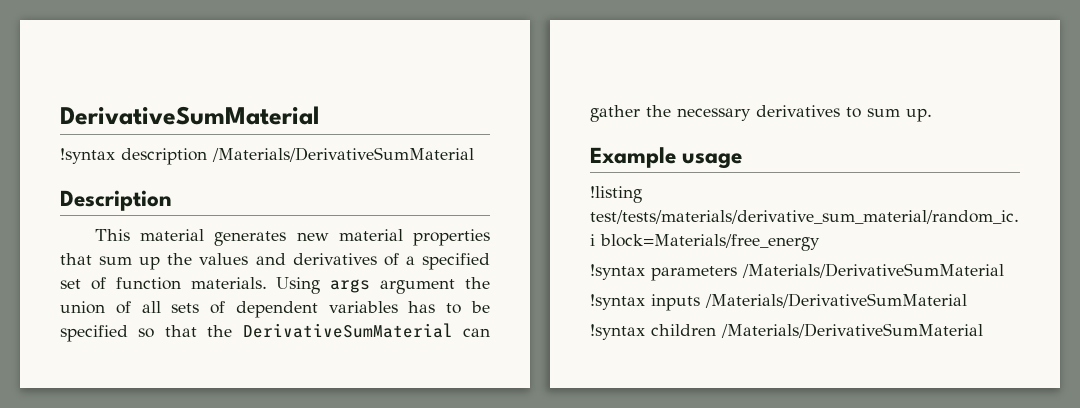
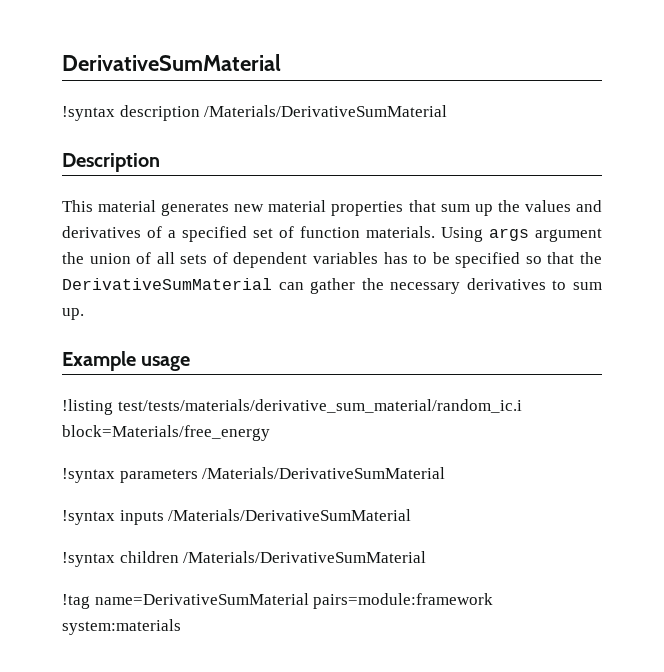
(983, 330) none -> [62,593,494,609] [62,619,181,635] // !tag name=DerivativeSumMaterial pairs=module:framework system:materials

